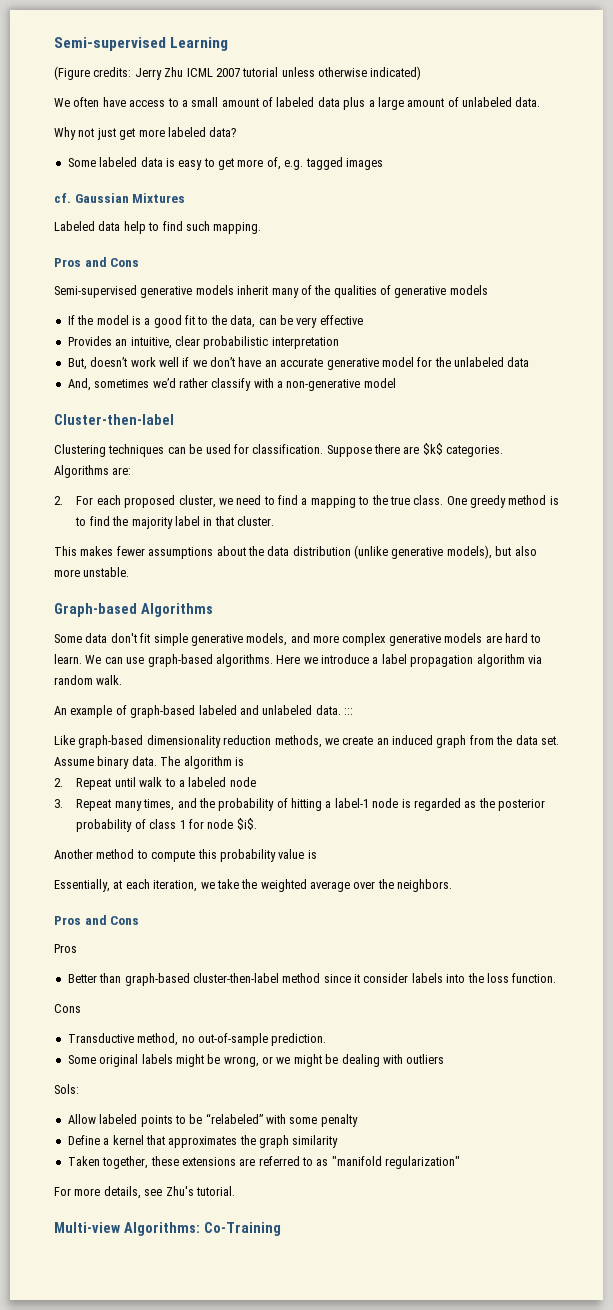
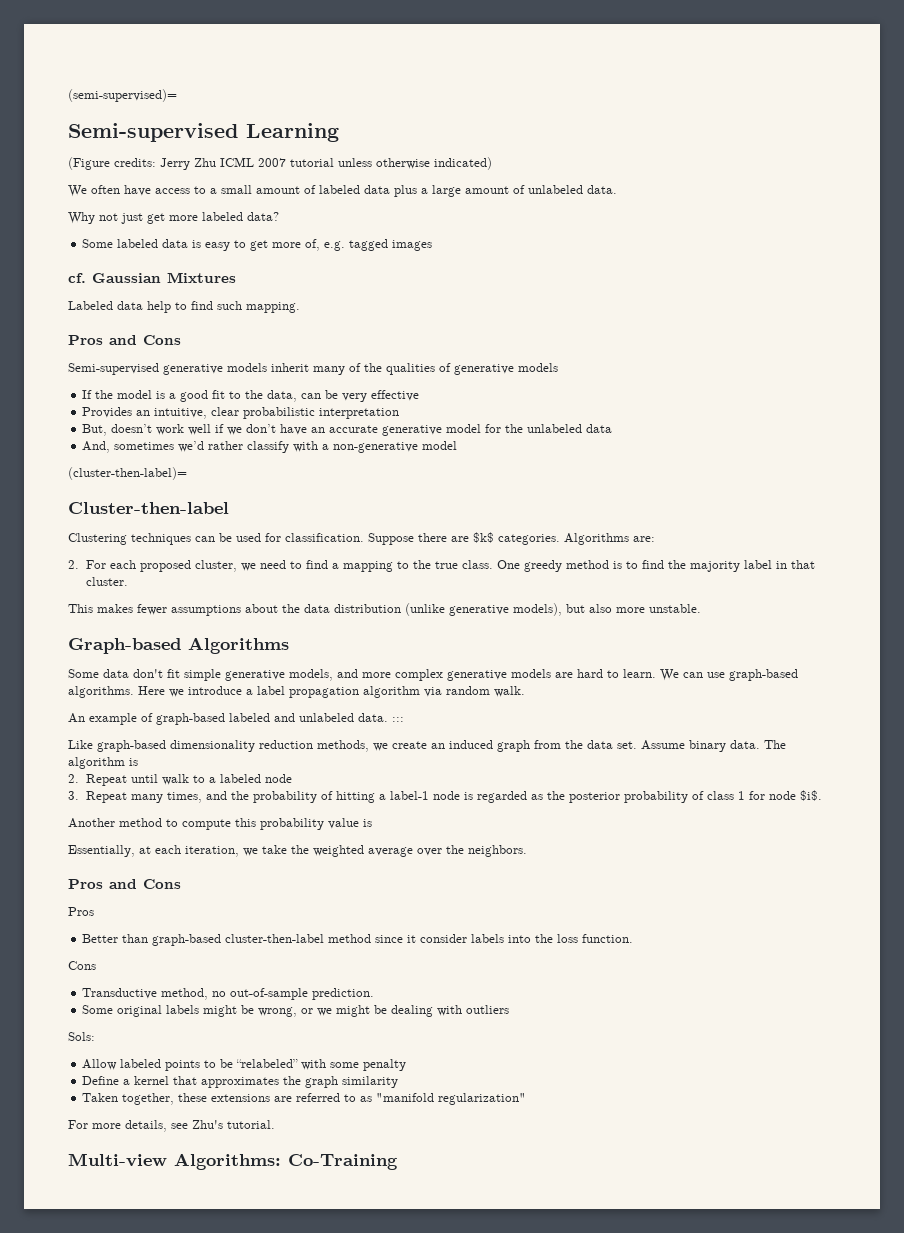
(54, 44) none -> [68,89,177,102] (semi-supervised)= //
(396, 383) none -> [68,467,187,480] // (cluster-then-label)=

